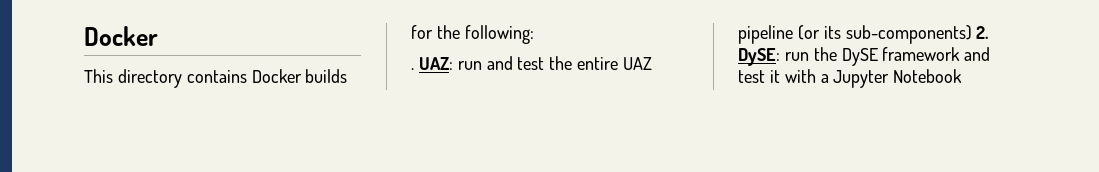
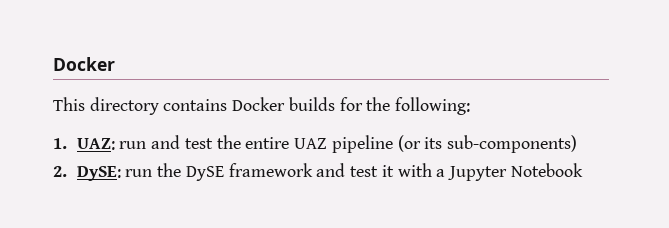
[411,68,414,70] . -> [53,138,67,149] 1.
(972, 34) none -> (577, 144) //

